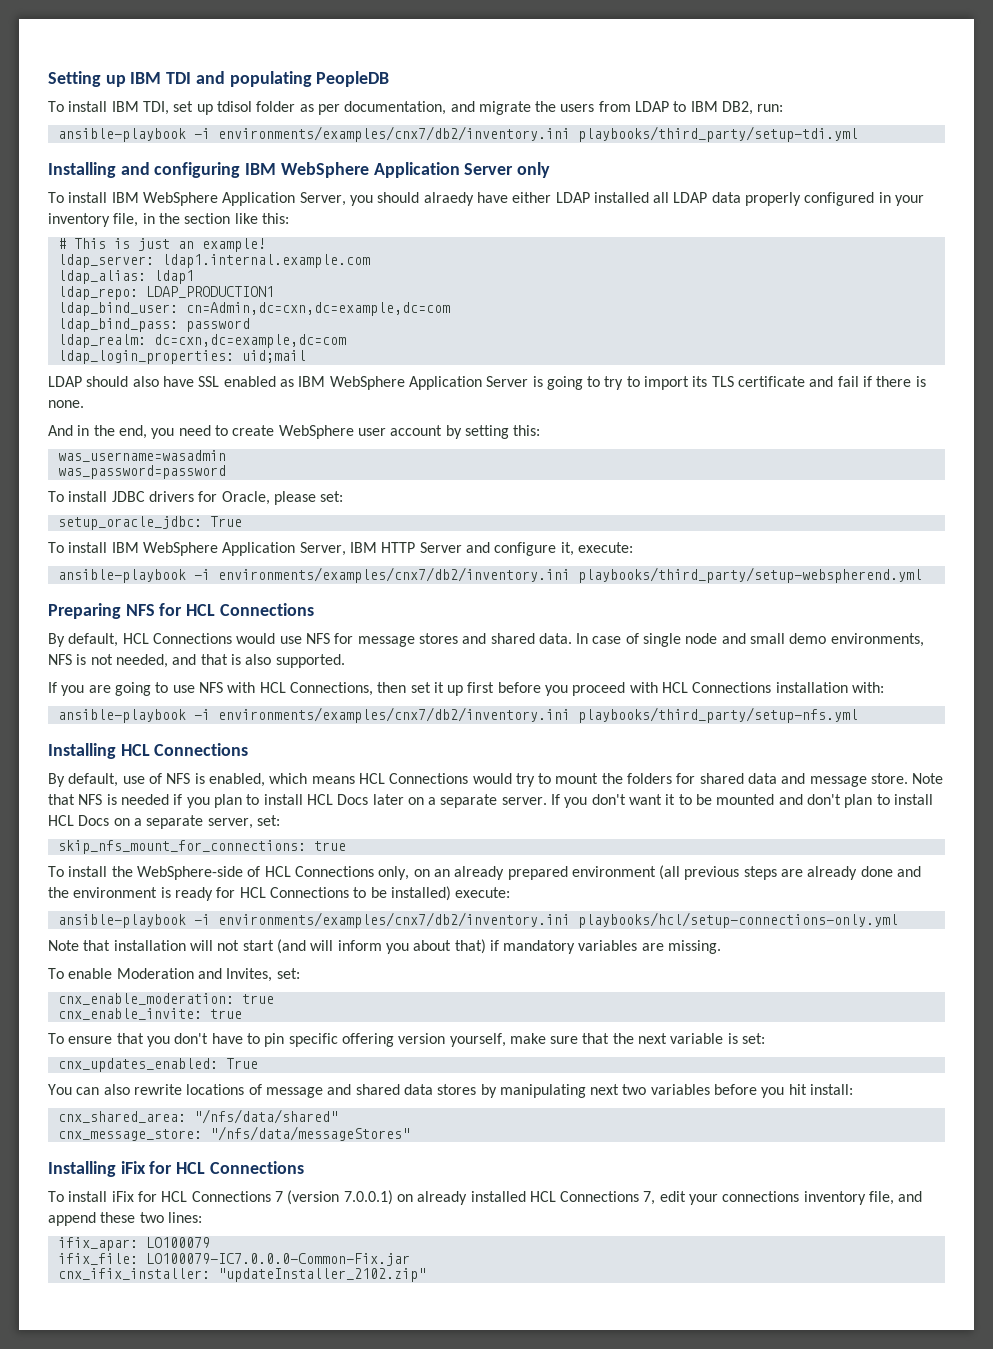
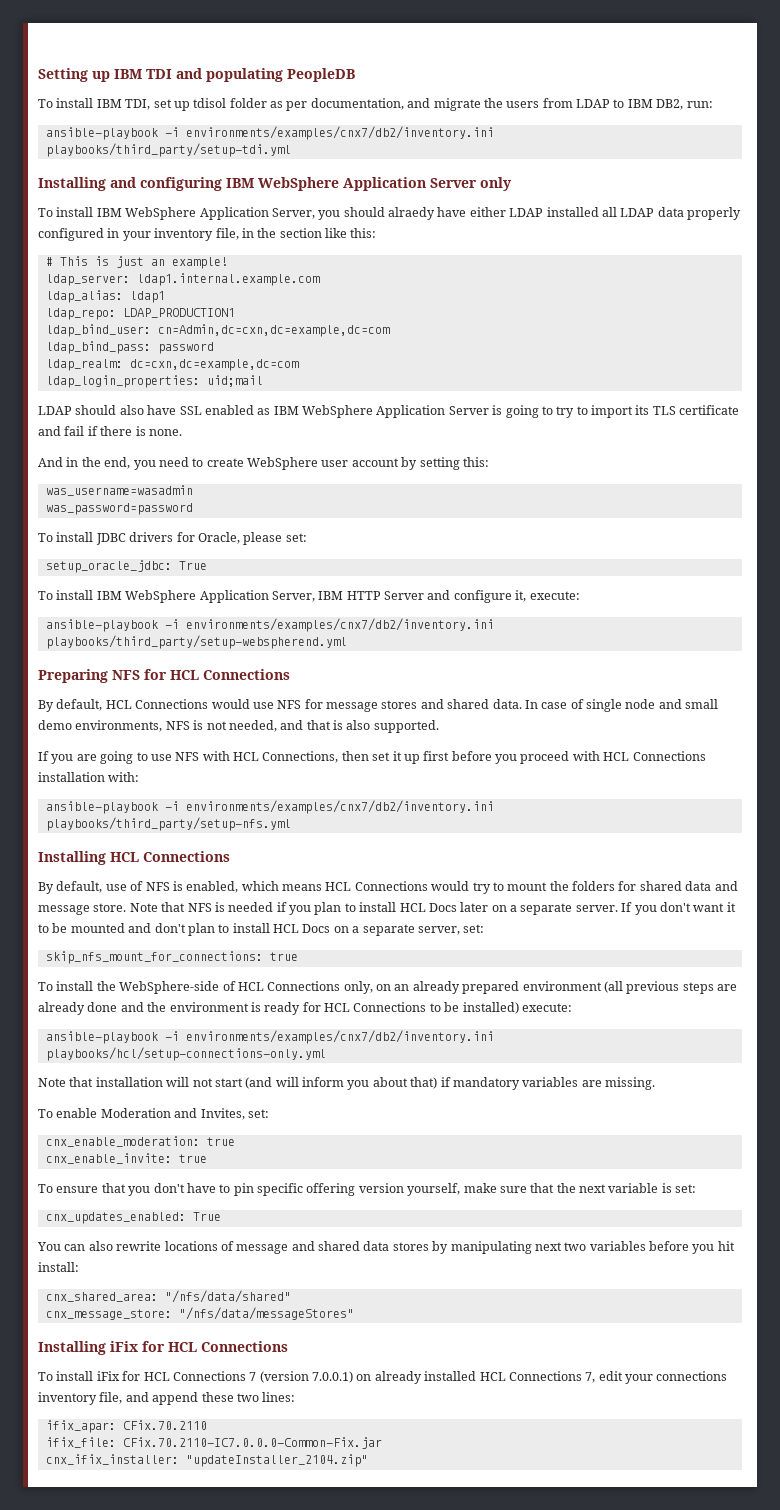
[145,1237,210,1248] LO100079 -> [122,1420,207,1430] CFix.70.2110
[145,1253,410,1266] LO100079-IC7.0.0.0-Common-Fix.jar -> [122,1437,382,1449] CFix.70.2110-IC7.0.0.0-Common-Fix.jar
[217,1268,426,1282] "updateInstaller_2102.zip" -> [185,1454,368,1467] "updateInstaller_2104.zip"

